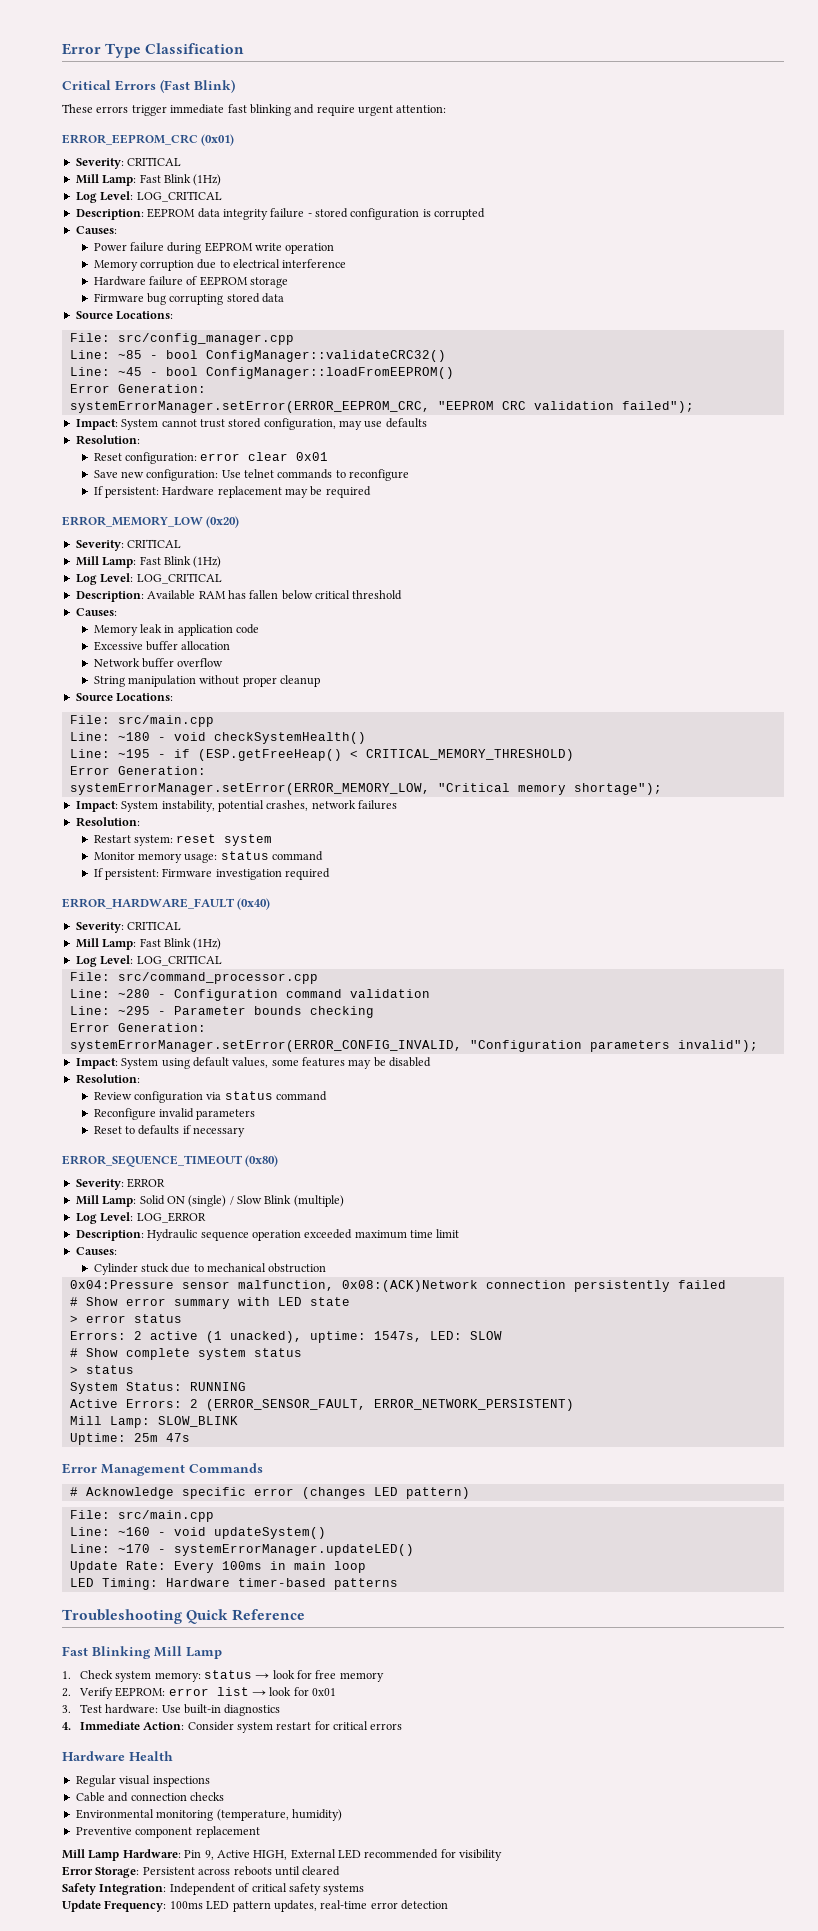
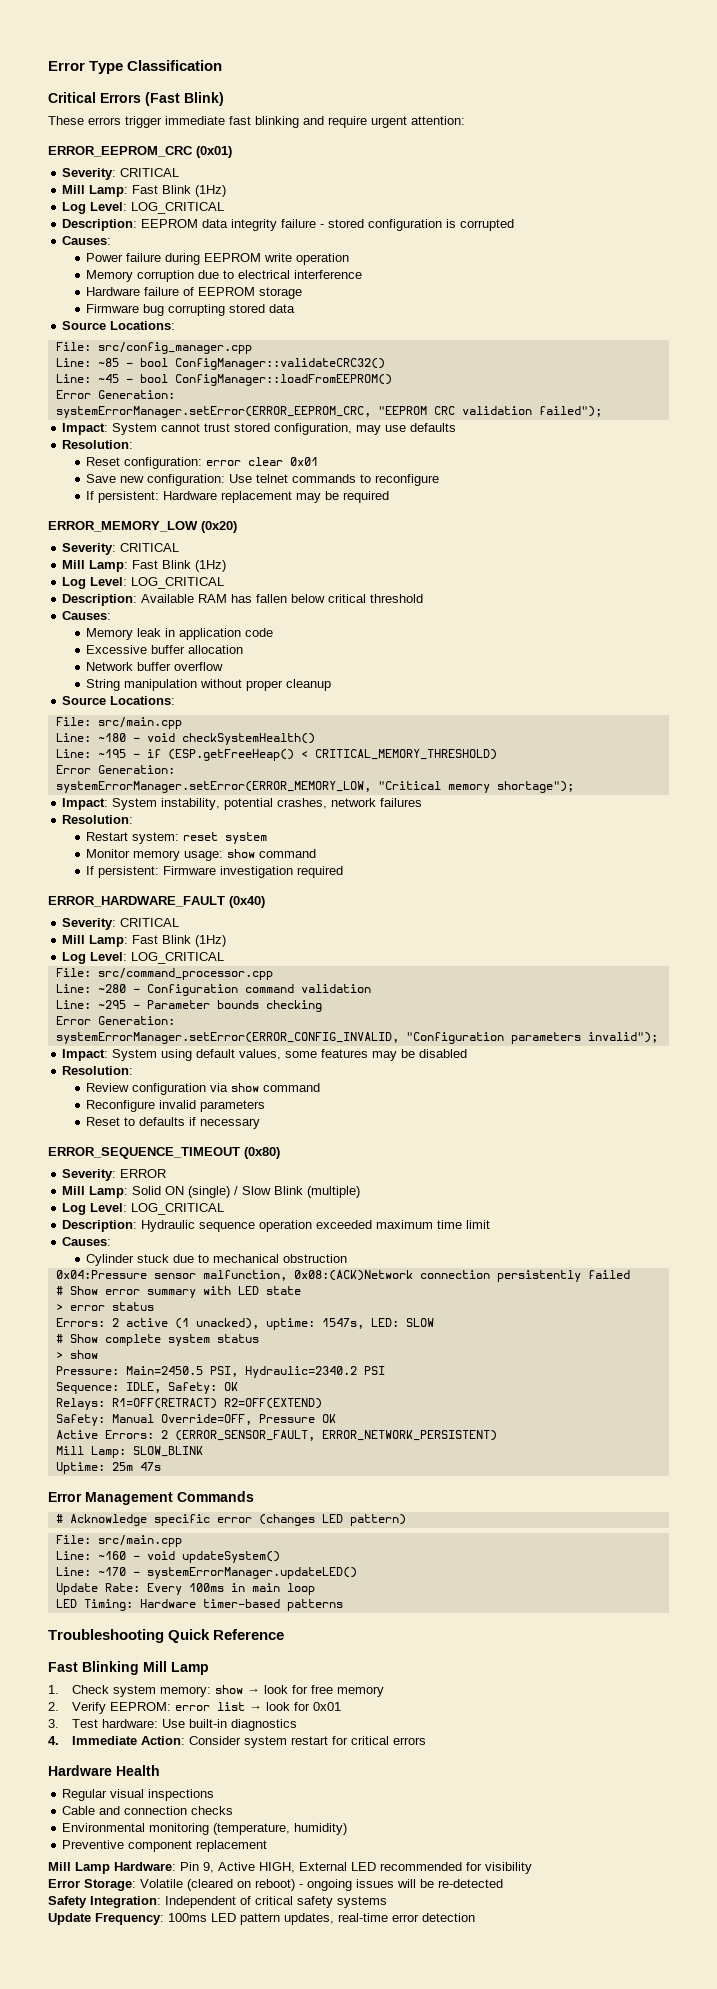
[220,851,269,860] status -> [227,849,256,858] show
[224,1091,273,1100] status -> [231,1083,260,1092] show
[136,1212,206,1223] LOG_ERROR -> [131,1203,225,1215] LOG_CRITICAL
[85,1365,134,1374] [69,1382,246,1394] status // System Status: RUNNING -> [69,1350,98,1359] [55,1366,385,1378] [55,1382,238,1394] [55,1398,322,1410] [55,1414,336,1426] show // Pressure: Main=2450.5 PSI, Hydraulic=2340.2 PSI // Sequence: IDLE, Safety: OK // Relays: R1=OFF(RETRACT) R2=OFF(EXTEND) // Safety: Manual Override=OFF, Pressure OK
[203,1670,252,1679] status -> [215,1685,244,1694] show
[142,1866,341,1876] Persistent across reboots until cleared -> [140,1879,503,1891] Volatile (cleared on reboot) - ongoing issues will be re-detected

